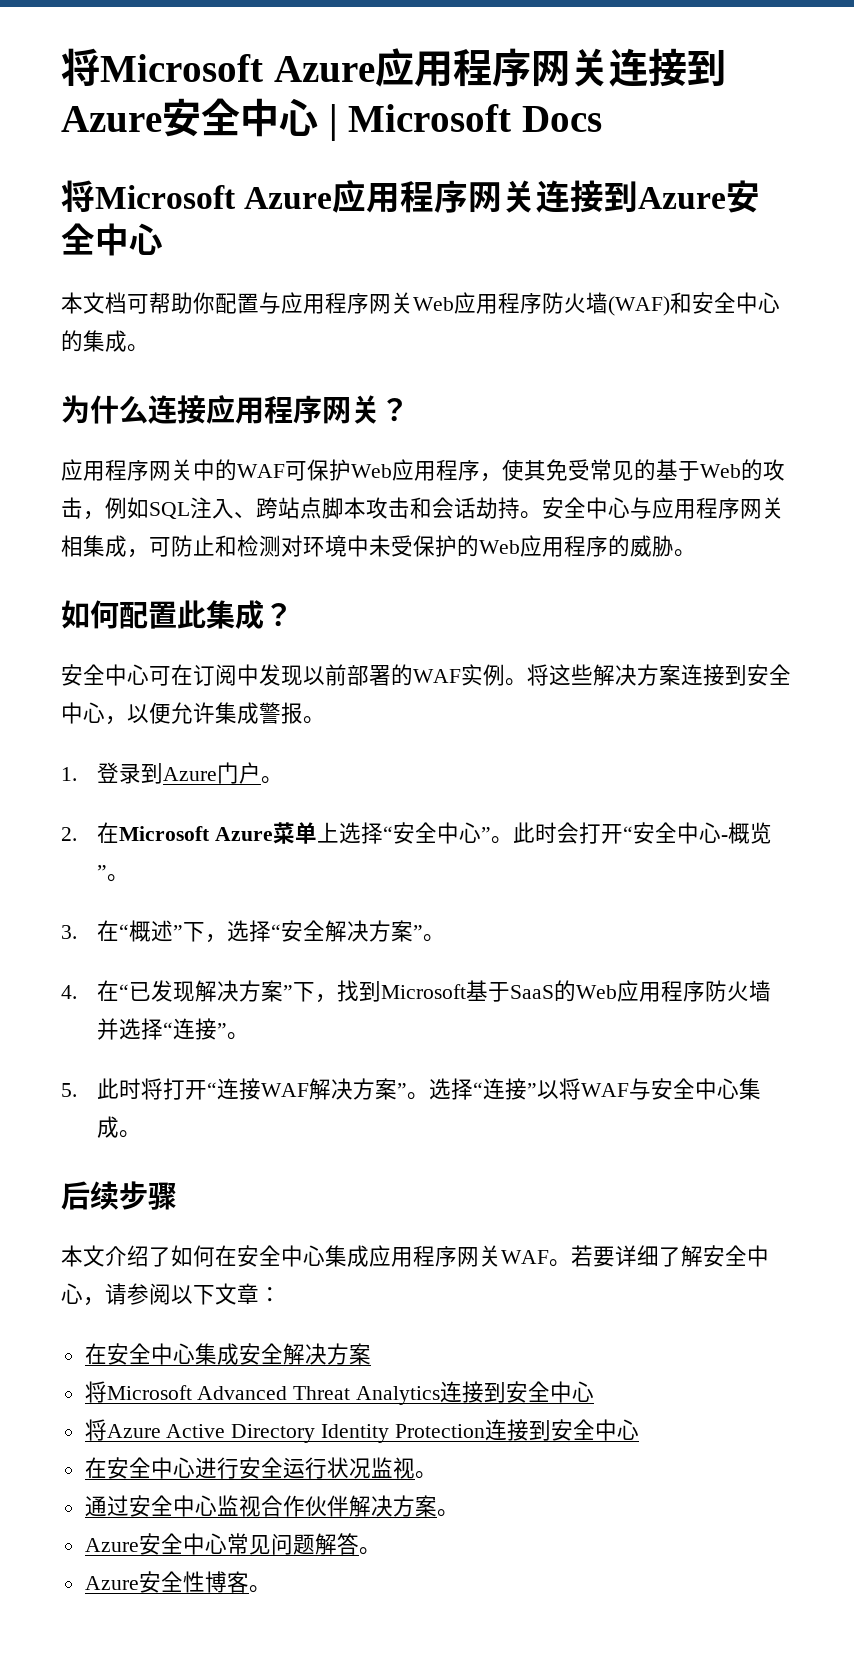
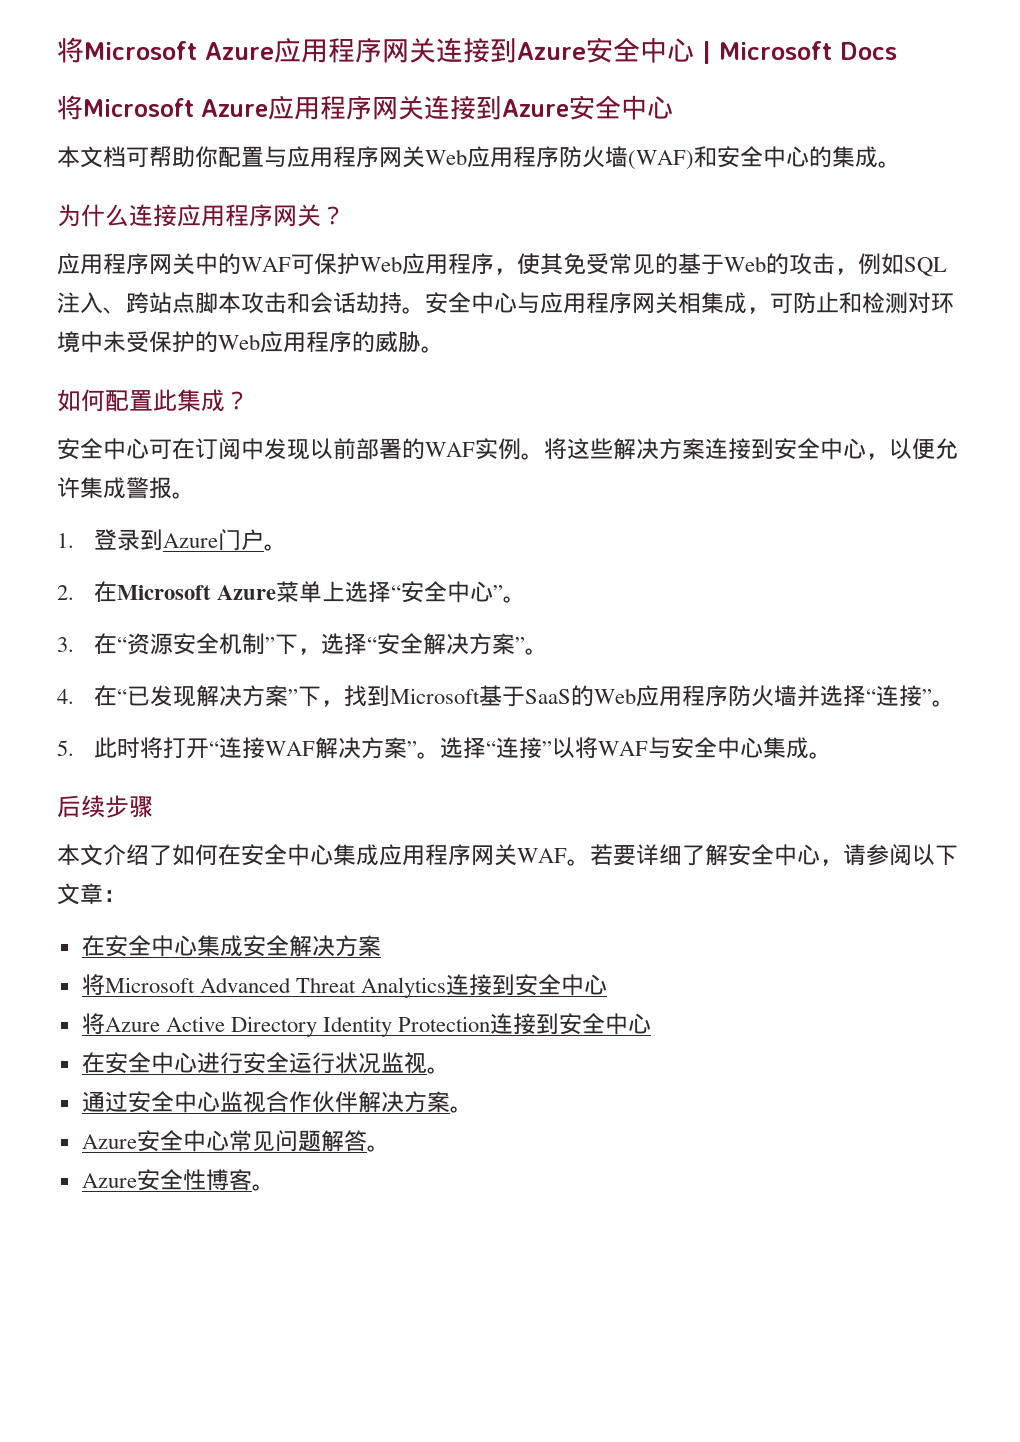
[513,822,773,844] [97,865,130,882] 此时会打开“安全中心-概览”。 -> (527, 599) none
[129,920,174,942] 概述 -> [127,633,266,655] 资源安全机制

